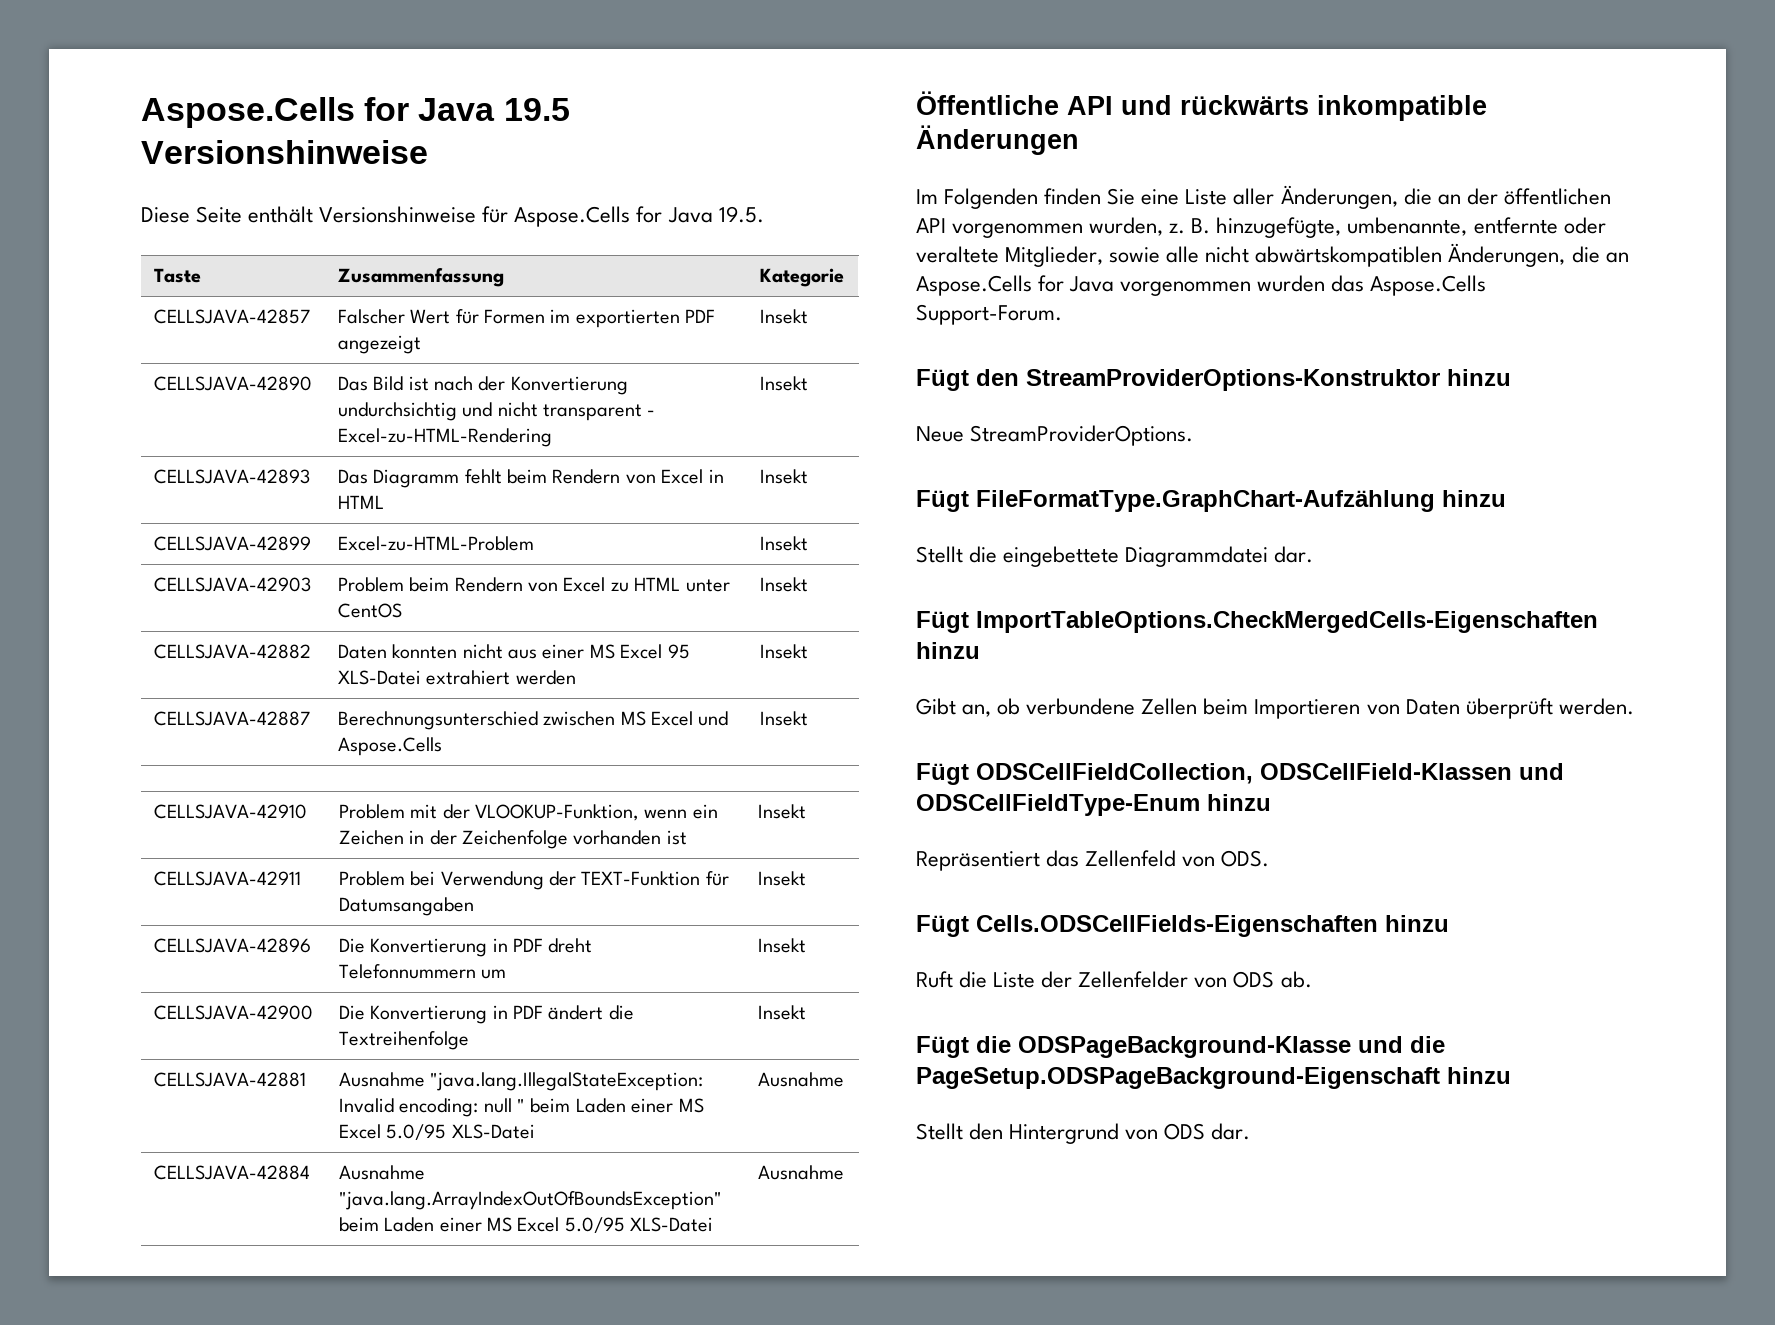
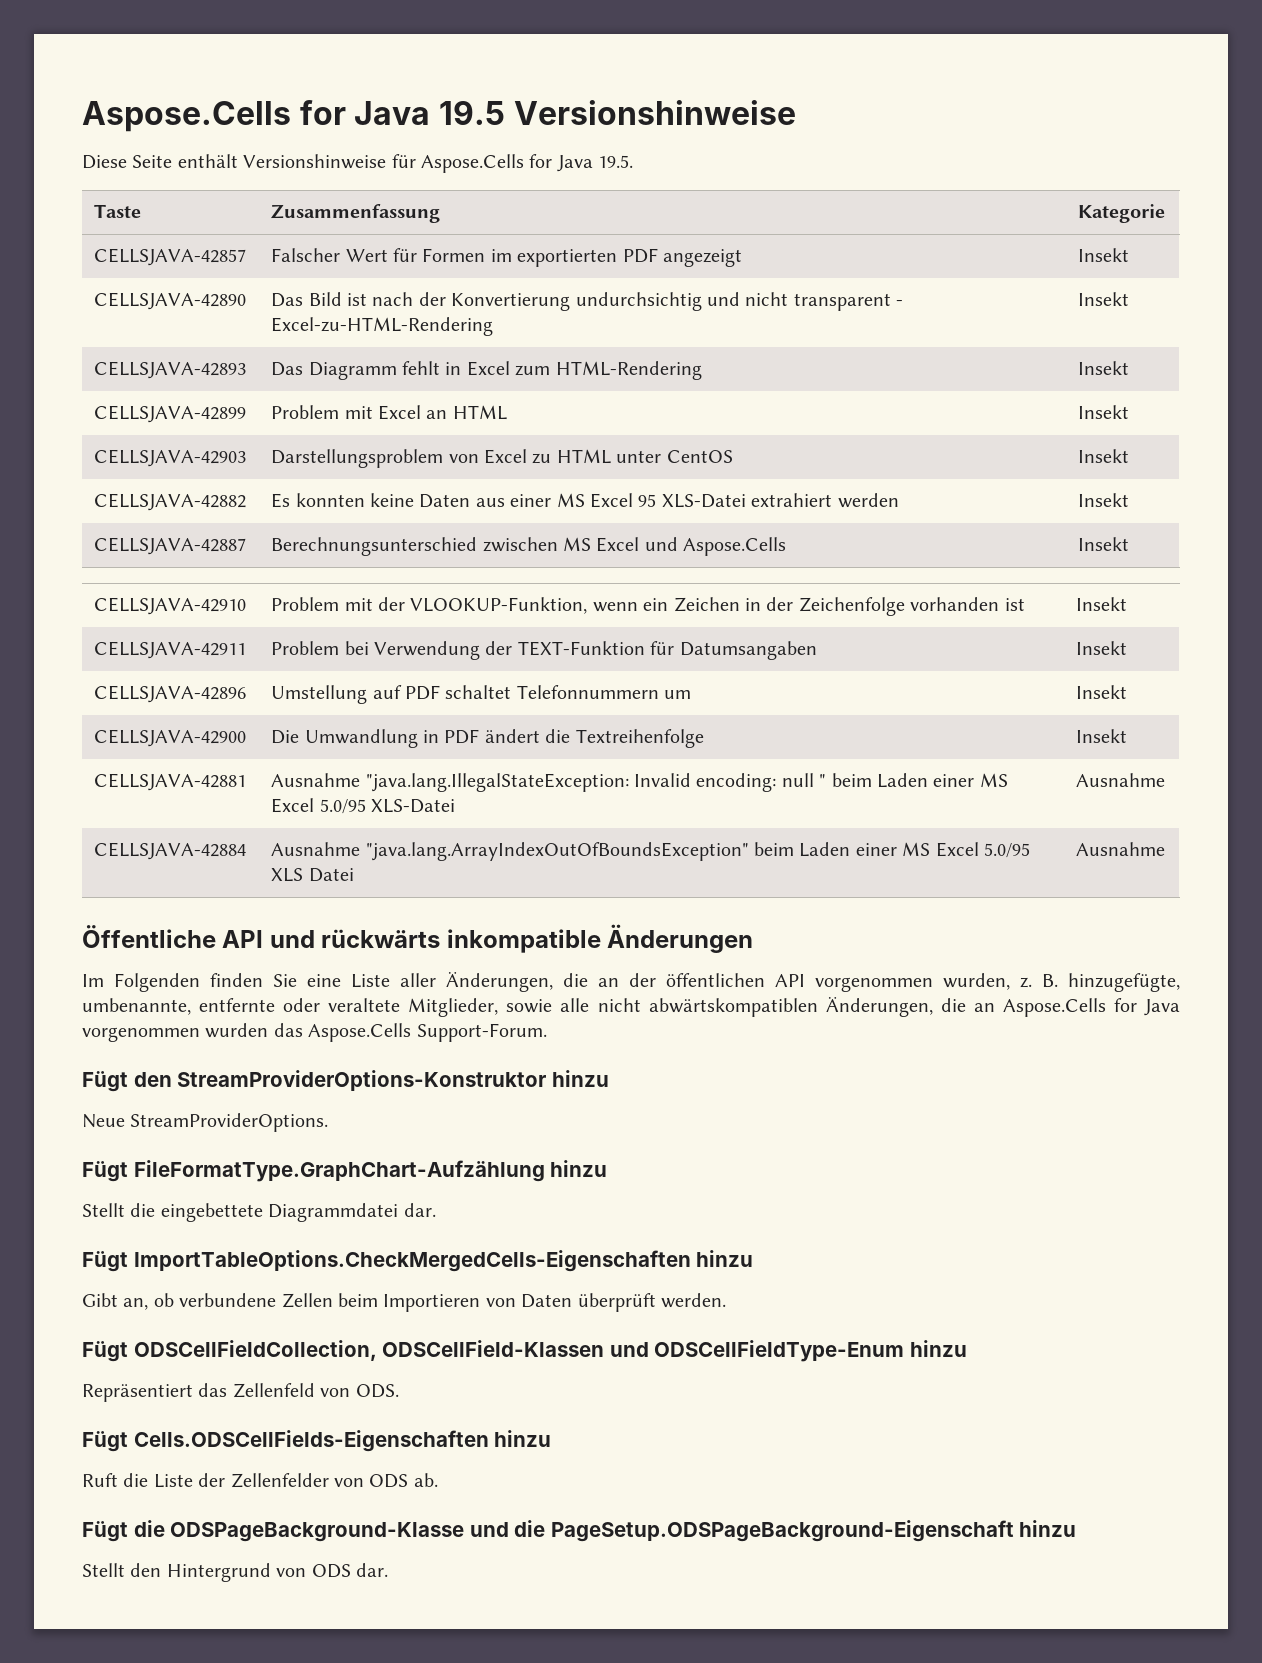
[507,469,724,484] [337,495,384,509] [759,469,808,484] [153,536,311,551] [337,536,534,551] beim Rendern von Excel in HTML | Insekt // CELLSJAVA-42899 | Excel-zu-HTML-Problem -> [445,361,702,380] [1078,361,1130,375] [94,405,247,423] [271,405,507,420] in Excel zum HTML-Rendering | Insekt // CELLSJAVA-42899 | Problem mit Excel an HTML
[337,577,523,592] Problem beim Rendern -> [271,449,444,468] Darstellungsproblem
[337,644,503,659] Daten konnten nicht -> [271,493,471,508] Es konnten keine Daten
[338,938,593,957] Die Konvertierung in PDF dreht -> [271,685,512,704] Umstellung auf PDF schaltet
[370,1005,488,1024] Konvertierung -> [304,729,418,748] Umwandlung
[630,1217,714,1232] XLS-Datei -> [271,868,354,882] XLS Datei

